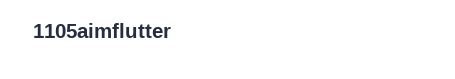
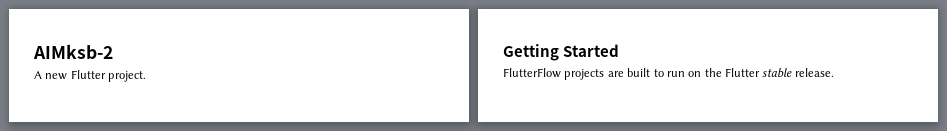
[33,23,171,38] 1105aimflutter -> [33,44,113,59] [34,70,147,82] [503,44,620,61] [503,68,834,80] AIMksb-2 // A new Flutter project. // Getting Started // FlutterFlow projects are built to run on the Flutter stable release.

